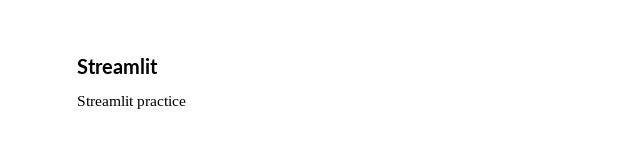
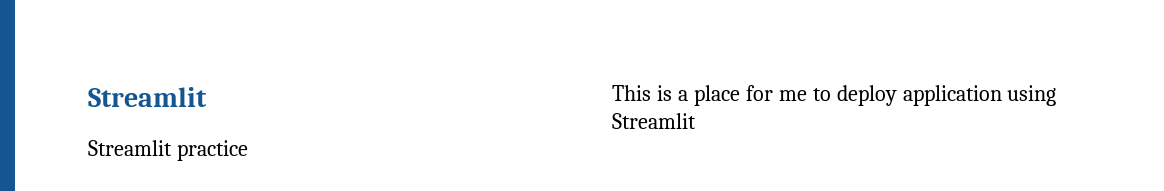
(187, 102) none -> [612,85,1057,106] [612,113,696,129] // This is a place for me to deploy application using Streamlit

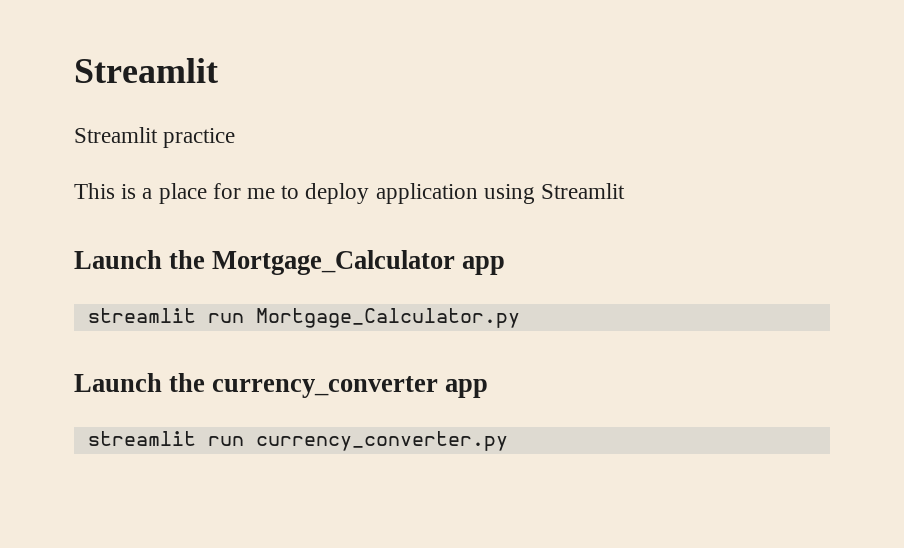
(696, 121) none -> [74,250,506,275] [87,308,520,328] [74,373,489,398] [87,431,508,451] // Launch the Mortgage_Calculator app // streamlit run Mortgage_Calculator.py // Launch the currency_converter app // streamlit run currency_converter.py

